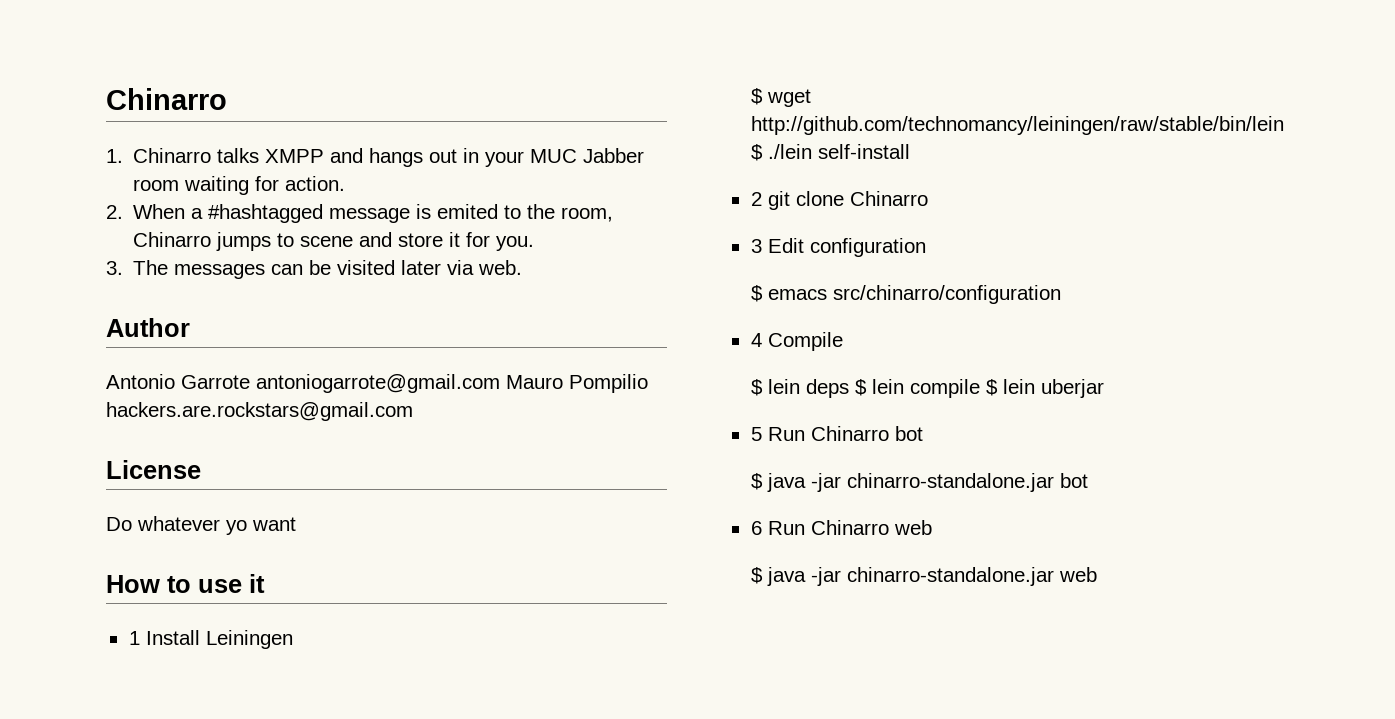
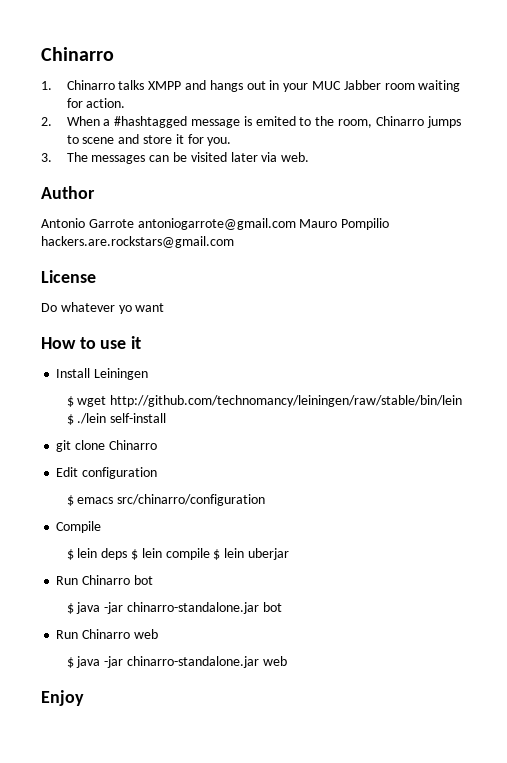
[128,631,140,645] 1 -> (142, 342) none
[750,192,762,206] 2 -> (167, 418) none
[750,239,762,253] 3 -> (157, 445) none
[750,333,762,347] 4 -> (266, 500) none
[750,427,762,441] 5 -> (289, 554) none
[750,521,762,535] 6 -> (282, 607) none
(1098, 574) none -> [41,690,84,706] // Enjoy

